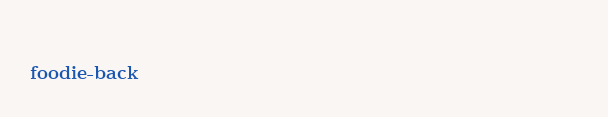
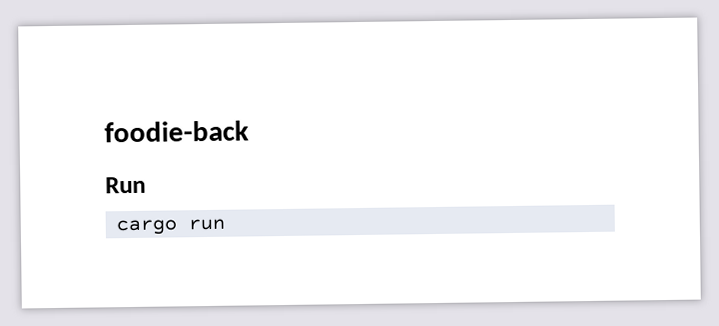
(139, 72) none -> [105,176,146,194] [116,218,226,236] // Run // cargo run

